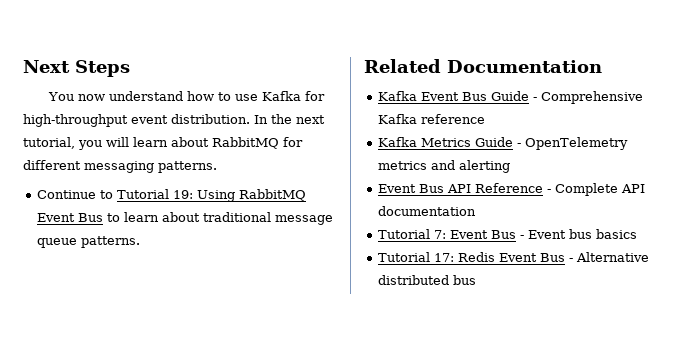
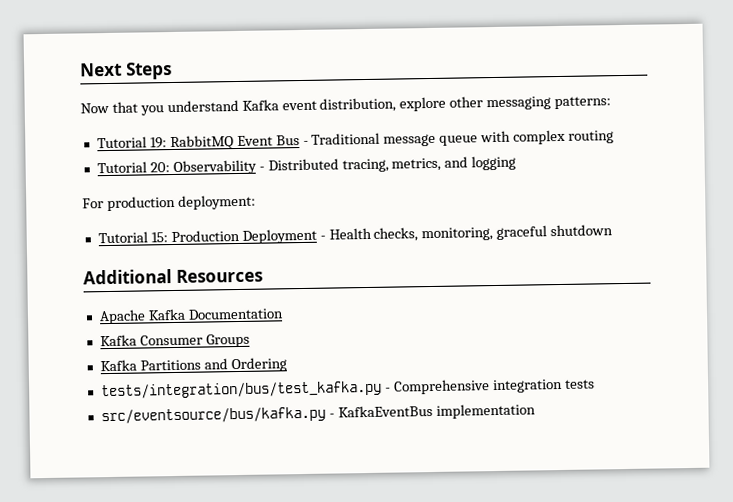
[47,91,325,101] [23,114,325,127] [23,137,303,150] [23,160,217,173] [37,190,114,199] You now understand how to use Kafka for high-throughput event distribution. In the next tutorial, you will learn about RabbitMQ for different messaging patterns. // Continue to -> [80,96,612,116] Now that you understand Kafka event distribution, explore other messaging patterns: //
[197,190,236,202] Using -> (167, 143) none
[107,212,334,225] [37,236,141,248] [364,59,602,73] [378,91,644,104] [378,114,486,124] [378,137,629,150] [378,160,511,173] [378,183,646,196] [378,206,477,216] [378,229,638,239] [378,252,650,262] [378,275,477,285] to learn about traditional message queue patterns. // Related Documentation // Kafka Event Bus Guide - Comprehensive Kafka reference // Kafka Metrics Guide - OpenTelemetry metrics and alerting // Event Bus API Reference - Complete API documentation // Tutorial 7: Event Bus - Event bus basics // Tutorial 17: Redis Event Bus - Alternative distributed bus -> [302,129,615,147] [96,155,517,175] [82,194,256,212] [97,224,614,244] [83,268,263,285] [98,308,284,325] [99,333,250,348] [99,357,287,373] [100,378,595,400] [100,403,536,425] - Traditional message queue with complex routing // Tutorial 20: Observability - Distributed tracing, metrics, and logging // For production deployment: // Tutorial 15: Production Deployment - Health checks, monitoring, graceful shutdown // Additional Resources // Apache Kafka Documentation // Kafka Consumer Groups // Kafka Partitions and Ordering // tests/integration/bus/test_kafka.py - Comprehensive integration tests // src/eventsource/bus/kafka.py - KafkaEventBus implementation

